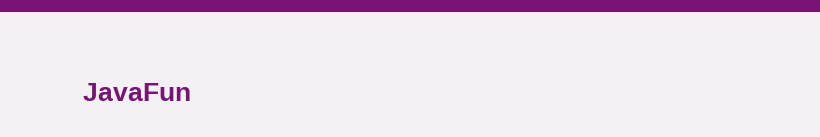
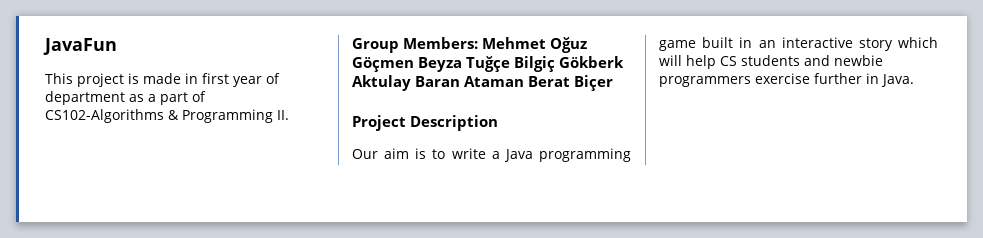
(191, 92) none -> [45,73,280,87] [45,91,206,105] [45,109,289,123] [352,37,588,53] [352,56,625,72] [352,75,614,91] [352,115,499,131] [352,148,631,162] [659,37,938,51] [659,55,883,69] [659,73,914,87] // This project is made in first year of department as a part of CS102-Algorithms & Programming II. // Group Members: Mehmet Oğuz Göçmen Beyza Tuğçe Bilgiç Gökberk Aktulay Baran Ataman Berat Biçer // Project Description // Our aim is to write a Java programming game built in an interactive story which will help CS students and newbie programmers exercise further in Java.

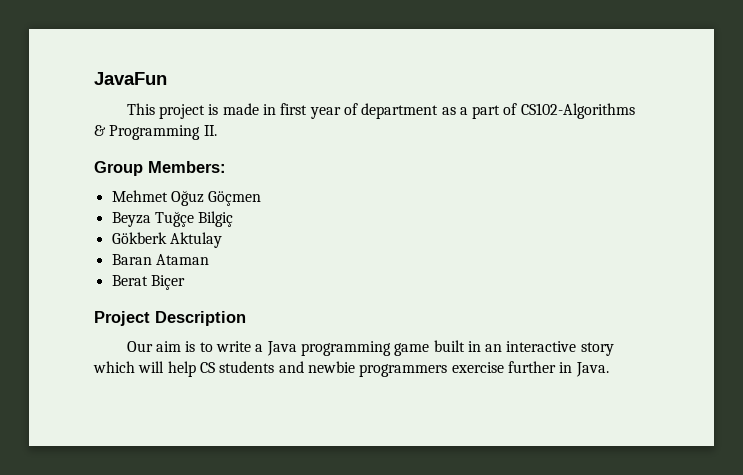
(479, 43) none -> (226, 167) //
(414, 64) none -> (262, 198) //
(556, 64) none -> (234, 219) //
(411, 83) none -> (222, 240) //
(525, 81) none -> (209, 259) //

